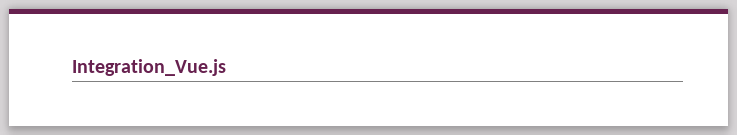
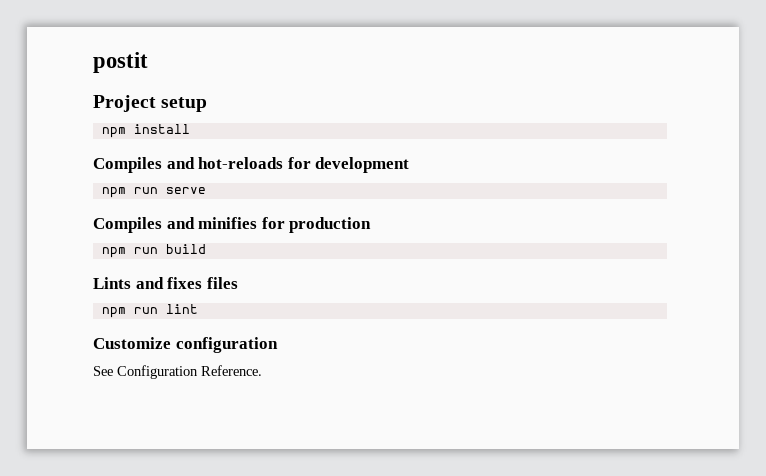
[72,59,226,76] Integration_Vue.js -> [93,52,148,73] [93,95,208,112] [101,124,190,138] [93,157,410,173] [101,187,206,198] [93,217,372,233] [101,244,206,258] [93,277,238,289] [101,304,198,318] [93,337,278,353] [93,365,262,379] postit // Project setup // npm install // Compiles and hot-reloads for development // npm run serve // Compiles and minifies for production // npm run build // Lints and fixes files // npm run lint // Customize configuration // See Configuration Reference.

